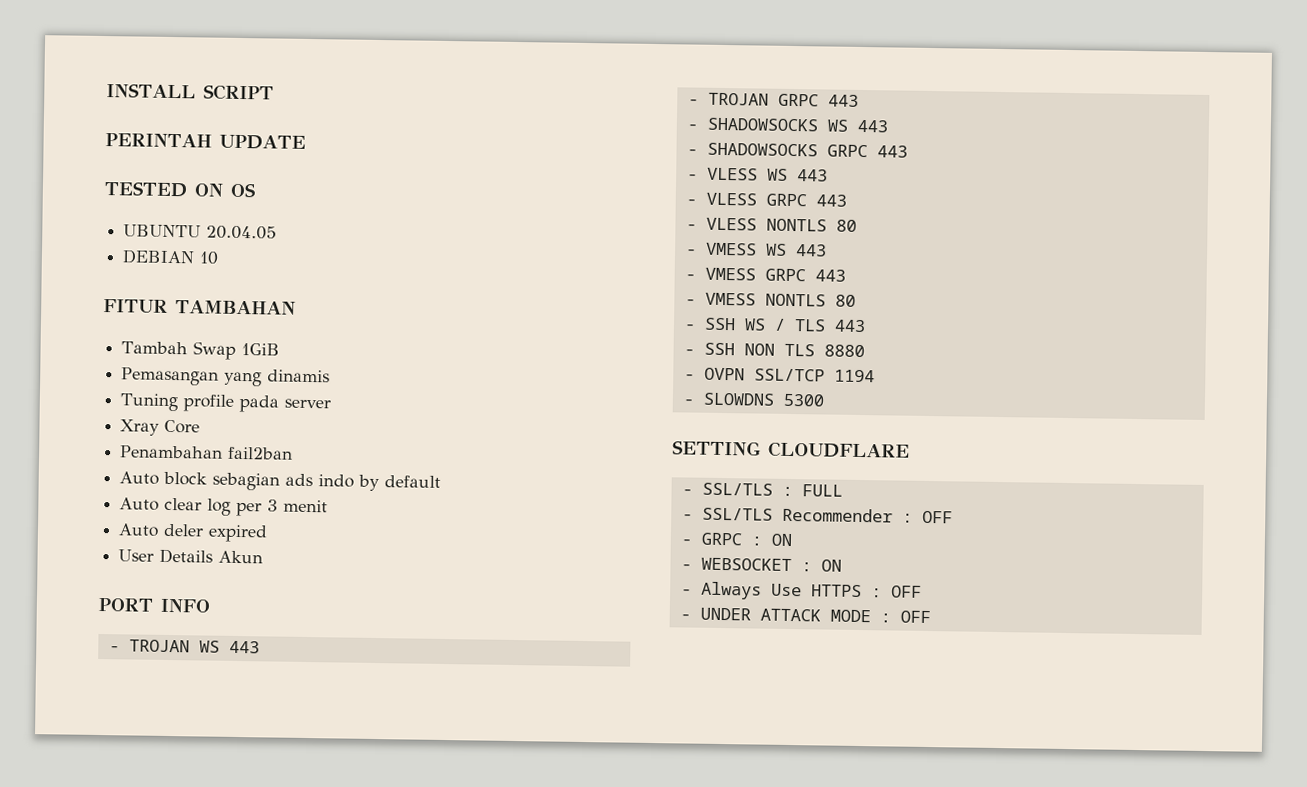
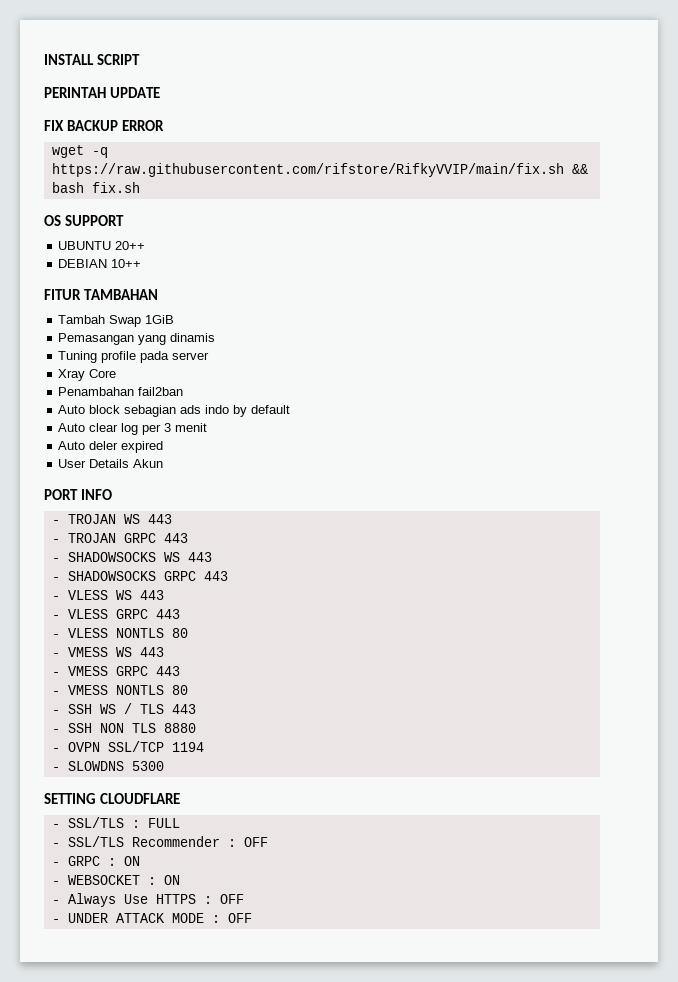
[104,181,223,198] TESTED ON -> [44,120,165,131] [51,145,108,158] [51,163,588,177] [51,182,140,193] FIX BACKUP ERROR // wget -q https://raw.githubusercontent.com/rifstore/RifkyVVIP/main/fix.sh && bash fix.sh //
(257, 190) none -> [65,215,125,226] SUPPORT
[206,225,278,240] 20.04.05 -> [115,241,146,250] 20++
[199,251,220,265] 10 -> [111,259,142,268] 10++

